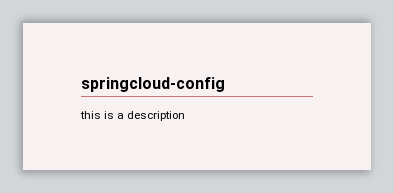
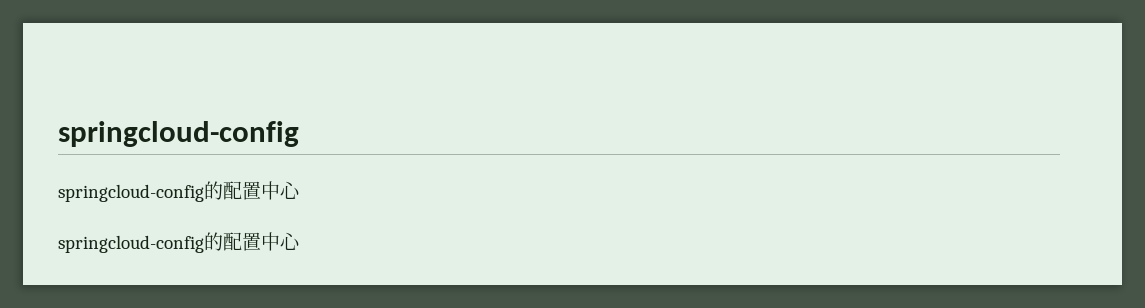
[80,111,186,121] this is a description -> [58,181,300,202] [58,232,300,253] springcloud-config的配置中心 // springcloud-config的配置中心

